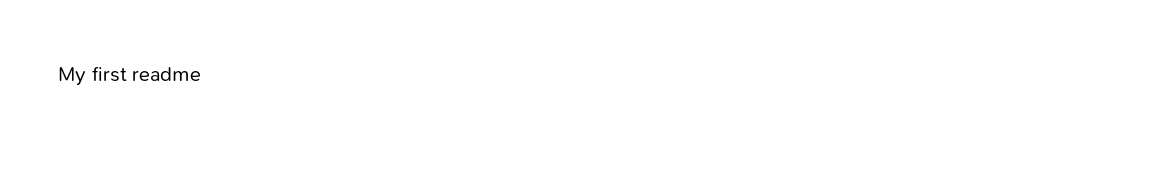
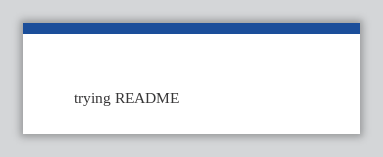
[58,66,202,86] My first readme -> [74,93,180,106] trying README

